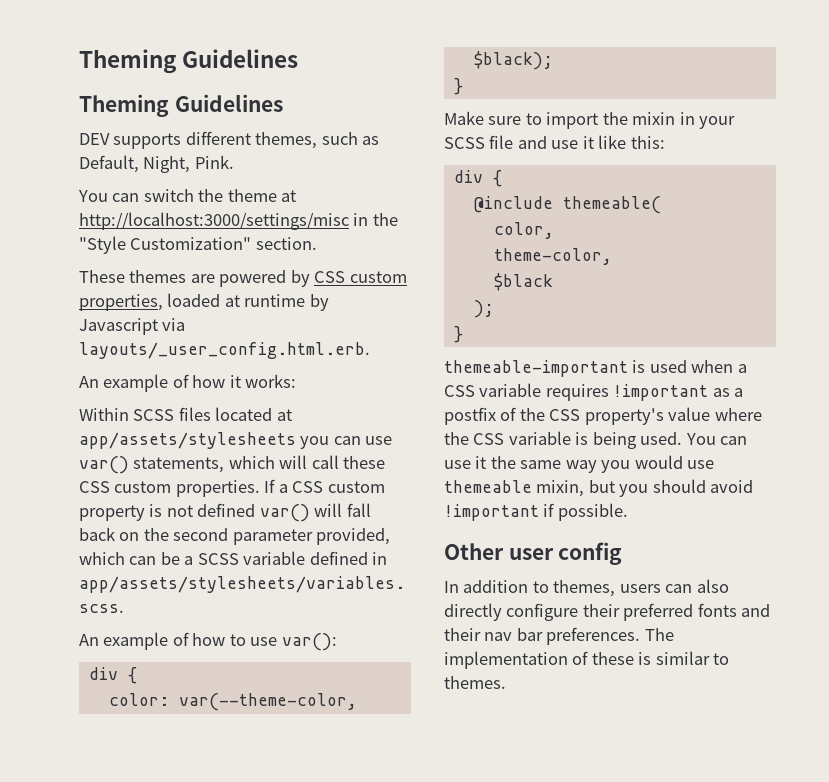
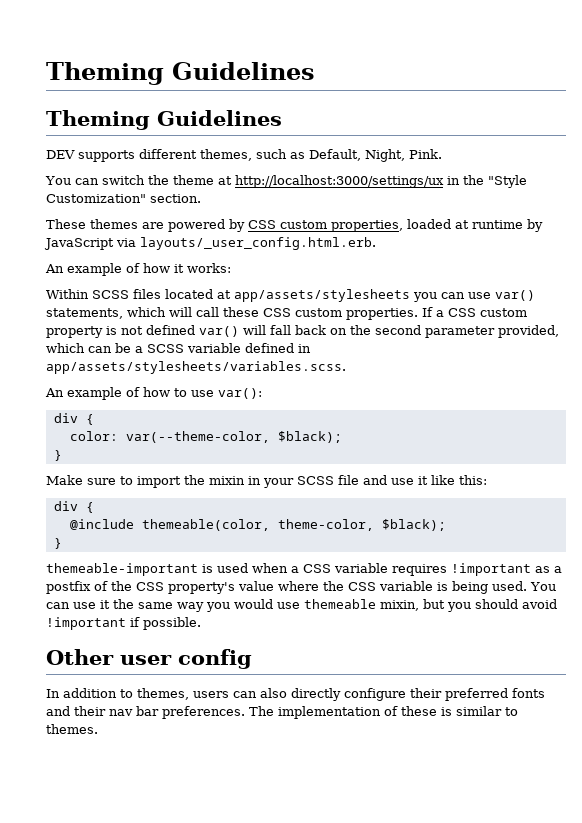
[79,212,349,230] http://localhost:3000/settings/misc -> [234,175,444,188] http://localhost:3000/settings/ux
[79,318,158,335] Javascript -> [44,238,114,250] JavaScript
[562,196,661,214] [493,222,554,239] themeable( // color, // -> [141,519,270,531] themeable(color,
[493,273,553,291] [473,300,494,318] // $black // ); -> [381,519,446,531] $black);

